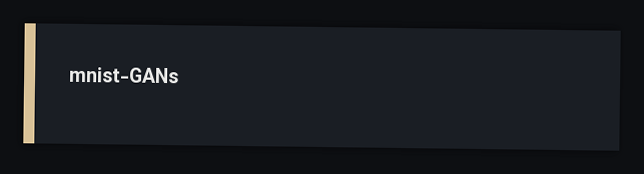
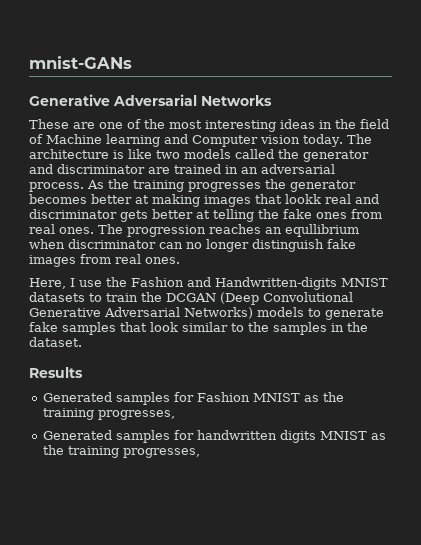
(179, 75) none -> [29,94,272,106] [29,119,389,132] [29,134,372,147] [29,149,369,162] [29,164,335,174] [29,179,356,192] [29,194,379,207] [29,209,382,222] [29,224,359,237] [29,239,356,252] [29,254,180,267] [29,277,388,290] [29,292,353,305] [29,307,384,320] [29,322,368,335] [29,337,82,347] [29,367,83,378] [42,392,344,405] [42,408,175,420] [42,430,386,443] [42,445,200,458] // Generative Adversarial Networks // These are one of the most interesting ideas in the field of Machine learning and Computer vision today. The architecture is like two models called the generator and discriminator are trained in an adversarial process. As the training progresses the generator becomes better at making images that lookk real and discriminator gets better at telling the fake ones from real ones. The progression reaches an equllibrium when discriminator can no longer distinguish fake images from real ones. // Here, I use the Fashion and Handwritten-digits MNIST datasets to train the DCGAN (Deep Convolutional Generative Adversarial Networks) models to generate fake samples that look similar to the samples in the dataset. // Results // Generated samples for Fashion MNIST as the training progresses, // Generated samples for handwritten digits MNIST as the training progresses,

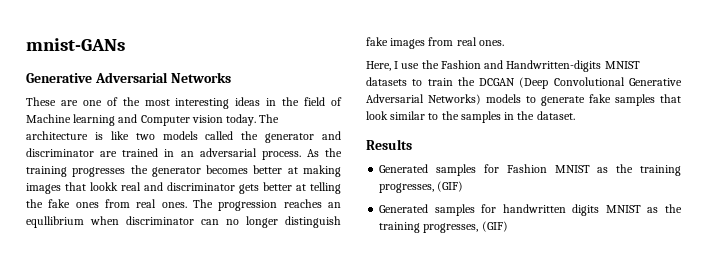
(175, 415) none -> [437,181,464,192] (GIF)
(200, 453) none -> [481,221,508,232] (GIF)

